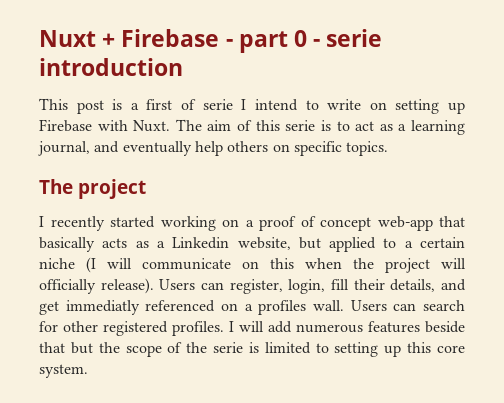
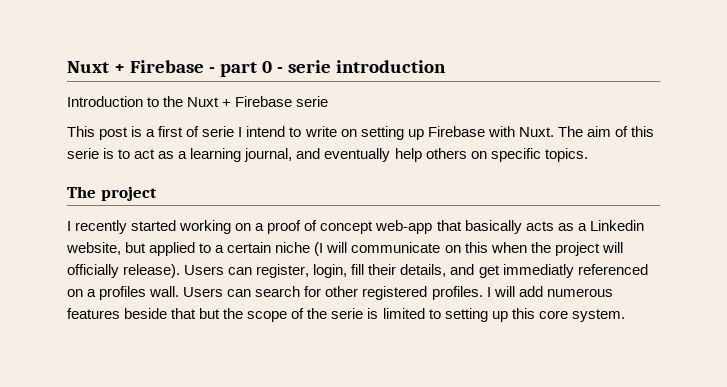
(183, 67) none -> [67,96,329,107] // Introduction to the Nuxt + Firebase serie

